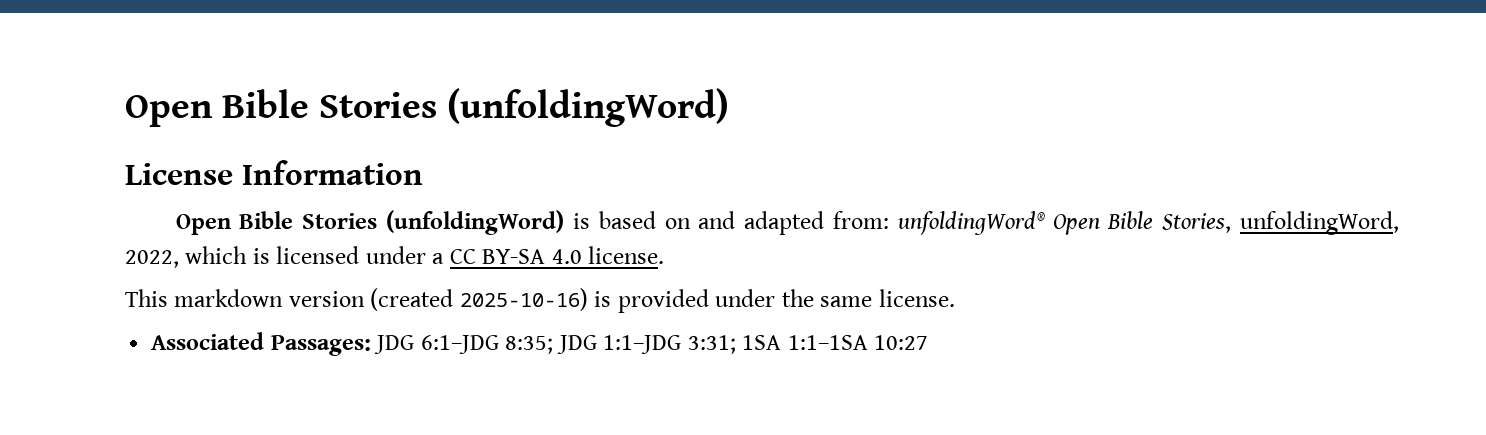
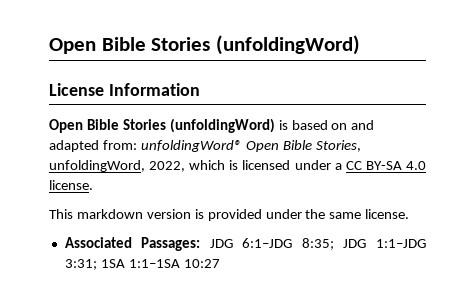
[370,288,588,311] (created 2025-10-16) -> (191, 214) none

